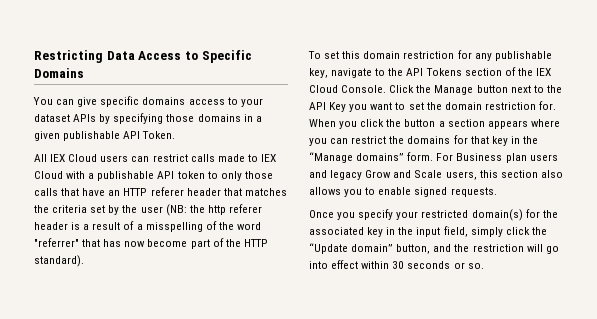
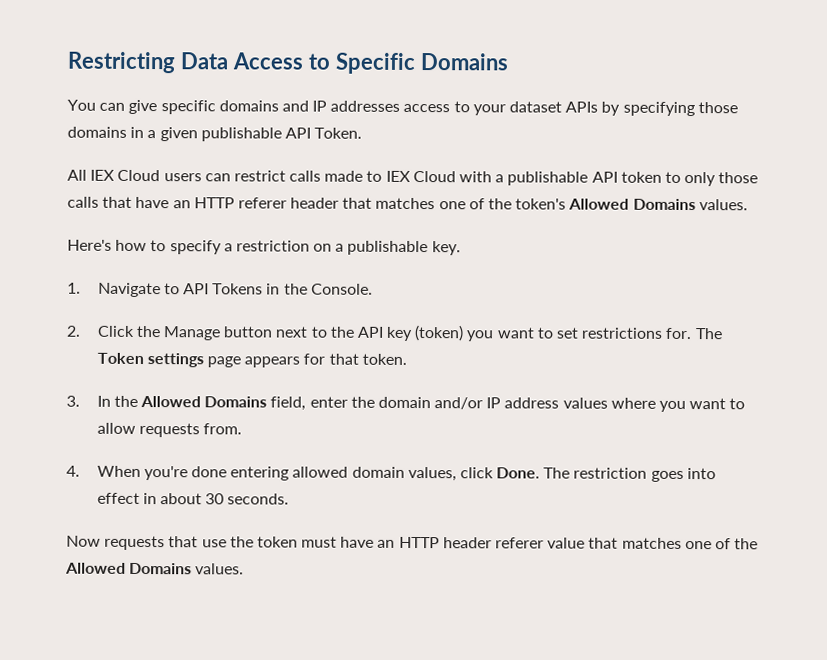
(186, 101) none -> [281,100,401,112] and IP addresses
[34,204,262,216] [34,221,261,232] [34,238,268,249] [34,255,84,267] [308,50,552,61] [309,67,551,78] [309,85,338,93] the criteria set by the user (NB: the http referer header is a result of a misspelling of the word "referrer" that has now become part of the HTTP standard). // To set this domain restriction for any publishable key, navigate to the API Tokens section of the IEX Cloud -> [438,198,748,211] [67,239,461,256] [67,282,308,298] one of the token's Allowed Domains values. // Here's how to specify a restriction on a publishable key. // 1. Navigate to API Tokens in the
(387, 89) none -> [66,325,81,337] // 2.
[329,102,347,112] Key -> [386,325,465,342] key (token)
[426,101,556,110] [309,119,560,129] [309,135,538,146] [309,152,558,163] [309,170,563,180] [309,187,497,197] [309,209,558,221] [309,226,547,237] [309,243,559,254] [309,260,484,269] the domain restriction for. When you click the button a section appears where you can restrict the domains for that key in the “Manage domains” form. For Business plan users and legacy Grow and Scale users, this section also allows you to enable signed requests. // Once you specify your restricted domain(s) for the associated key in the input field, simply click the “Update domain” button, and the restriction will go into effect within 30 seconds or so. -> [581,327,723,340] [96,352,407,368] [66,395,746,413] [96,422,242,438] [66,465,716,482] [96,492,290,505] [66,535,759,551] [65,562,245,575] restrictions for. The Token settings page appears for that token. // 3. In the Allowed Domains field, enter the domain and/or IP address values where you want to allow requests from. // 4. When you're done entering allowed domain values, click Done. The restriction goes into effect in about 30 seconds. // Now requests that use the token must have an HTTP header referer value that matches one of the Allowed Domains values.

